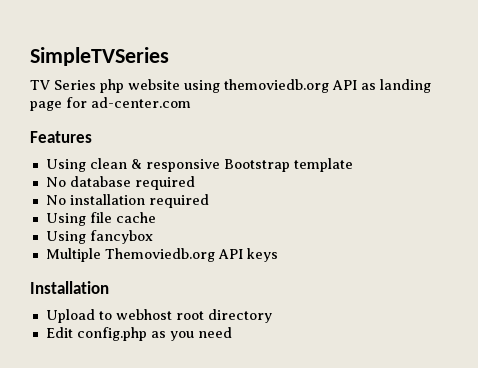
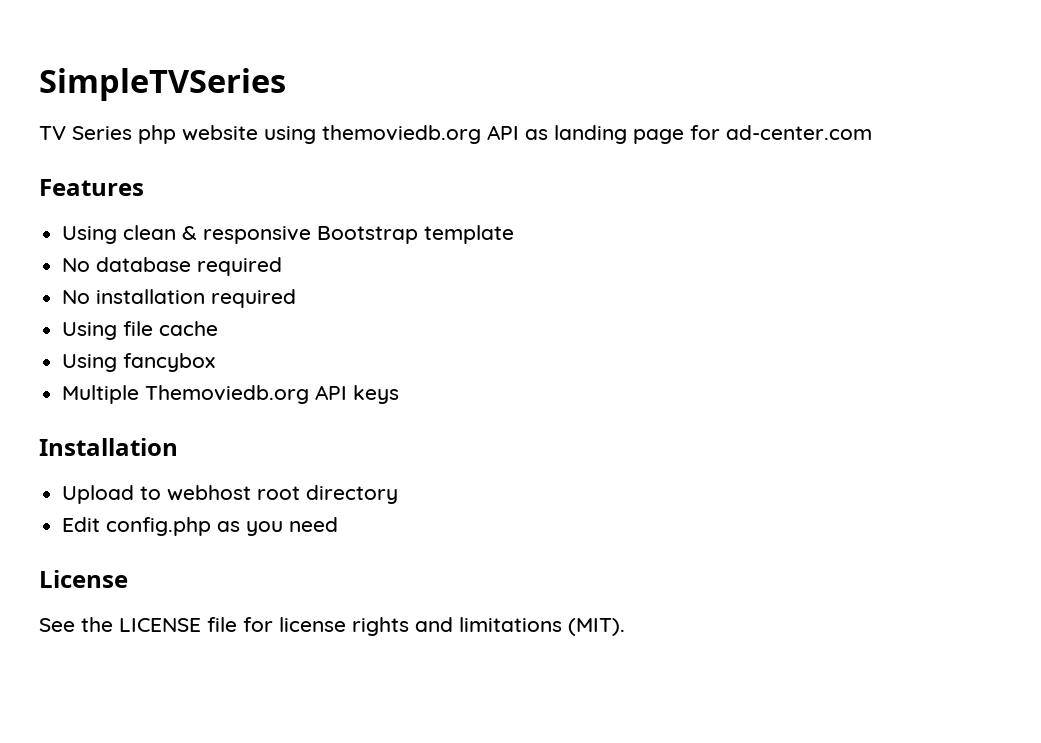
(232, 332) none -> [39,570,128,588] [39,617,625,636] // License // See the LICENSE file for license rights and limitations (MIT).

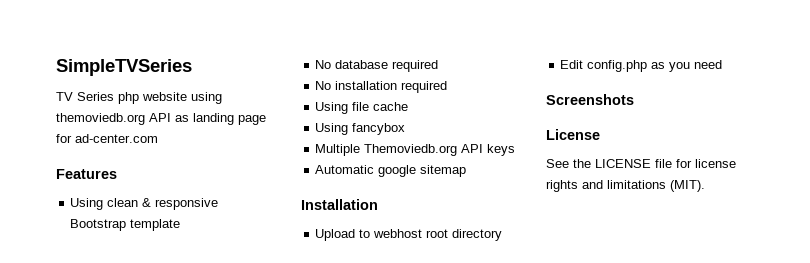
(400, 394) none -> [315,165,467,177] // Automatic google sitemap
(339, 524) none -> [546,94,634,105] // Screenshots

